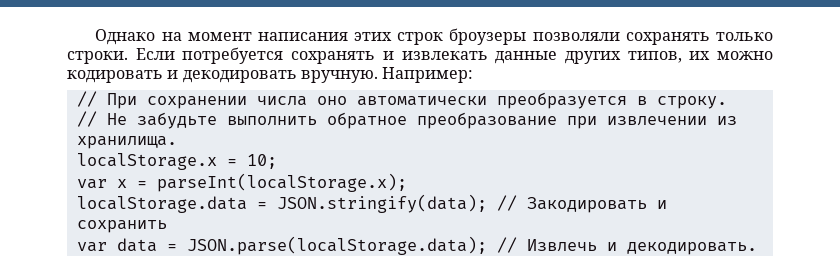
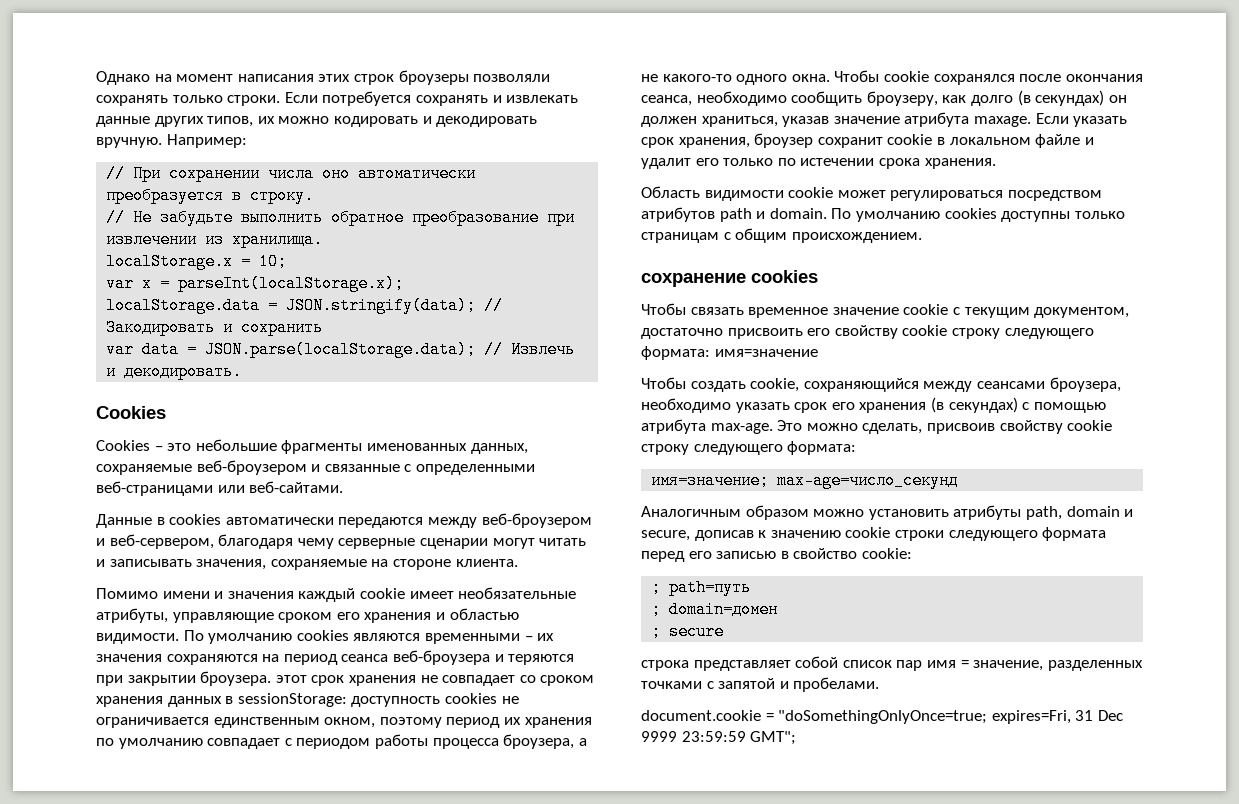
(757, 248) none -> [96,406,166,419] [96,439,528,454] [96,460,535,475] [96,481,344,496] [96,513,592,528] [96,534,587,549] [96,559,518,570] [96,587,577,602] [96,608,519,623] [96,630,555,644] [96,650,575,665] [96,671,595,686] [96,693,519,707] [96,717,592,728] [96,734,587,749] [641,70,1143,85] [641,90,1127,106] [641,112,1128,127] [641,133,1094,148] [641,158,996,169] [641,186,1102,201] [641,207,1125,222] [641,228,922,243] [641,270,818,287] [641,303,1130,318] [641,325,1094,339] [641,346,818,360] [641,377,1121,392] [641,397,1106,413] [641,419,1113,434] [641,441,857,455] [651,472,958,489] [641,505,1134,520] [641,527,1107,541] [641,548,912,562] [651,579,751,596] [651,601,778,618] [651,623,725,640] [641,656,1143,671] [641,677,880,692] [641,710,1123,724] [641,731,797,745] // Cookies // Cookies – это небольшие фрагменты именованных данных, сохраняемые веб-броузером и связанные с определенными веб-страницами или веб-сайтами. // Данные в cookies автоматически передаются между веб-броузером и веб-сервером, благодаря чему серверные сценарии могут читать и записывать значения, сохраняемые на стороне клиента. // Помимо имени и значения каждый cookie имеет необязательные атрибуты, управляющие сроком его хранения и областью видимости. По умолчанию cookies являются временными – их значения сохраняются на период сеанса веб-броузера и теряются при закрытии броузера. этот срок хранения не совпадает со сроком хранения данных в sessionStorage: доступность cookies не ограничивается единственным окном, поэтому период их хранения по умолчанию совпадает с периодом работы процесса броузера, а не какого-то одного окна. Чтобы cookie сохранялся после окончания сеанса, необходимо сообщить броузеру, как долго (в секундах) он должен храниться, указав значение атрибута maxage. Если указать срок хранения, броузер сохранит cookie в локальном файле и удалит его только по истечении срока хранения. // Область видимости cookie может регулироваться посредством атрибутов path и domain. По умолчанию cookies доступны только страницам с общим происхождением. // сохранение cookies // Чтобы связать временное значение cookie с текущим документом, достаточно присвоить его свойству cookie строку следующего формата: имя=значение // Чтобы создать cookie, сохраняющийся между сеансами броузера, необходимо указать срок его хранения (в секундах) с помощью атрибута max-age. Это можно сделать, присвоив свойству cookie строку следующего формата: // имя=значение; max-age=число_секунд // Аналогичным образом можно установить атрибуты path, domain и secure, дописав к значению cookie строки следующего формата перед его записью в свойство cookie: // ; path=путь // ; domain=домен // ; secure // строка представляет собой список пар имя = значение, разделенных точками с запятой и пробелами. // document.cookie = "doSomethingOnlyOnce=true; expires=Fri, 31 Dec 9999 23:59:59 GMT";

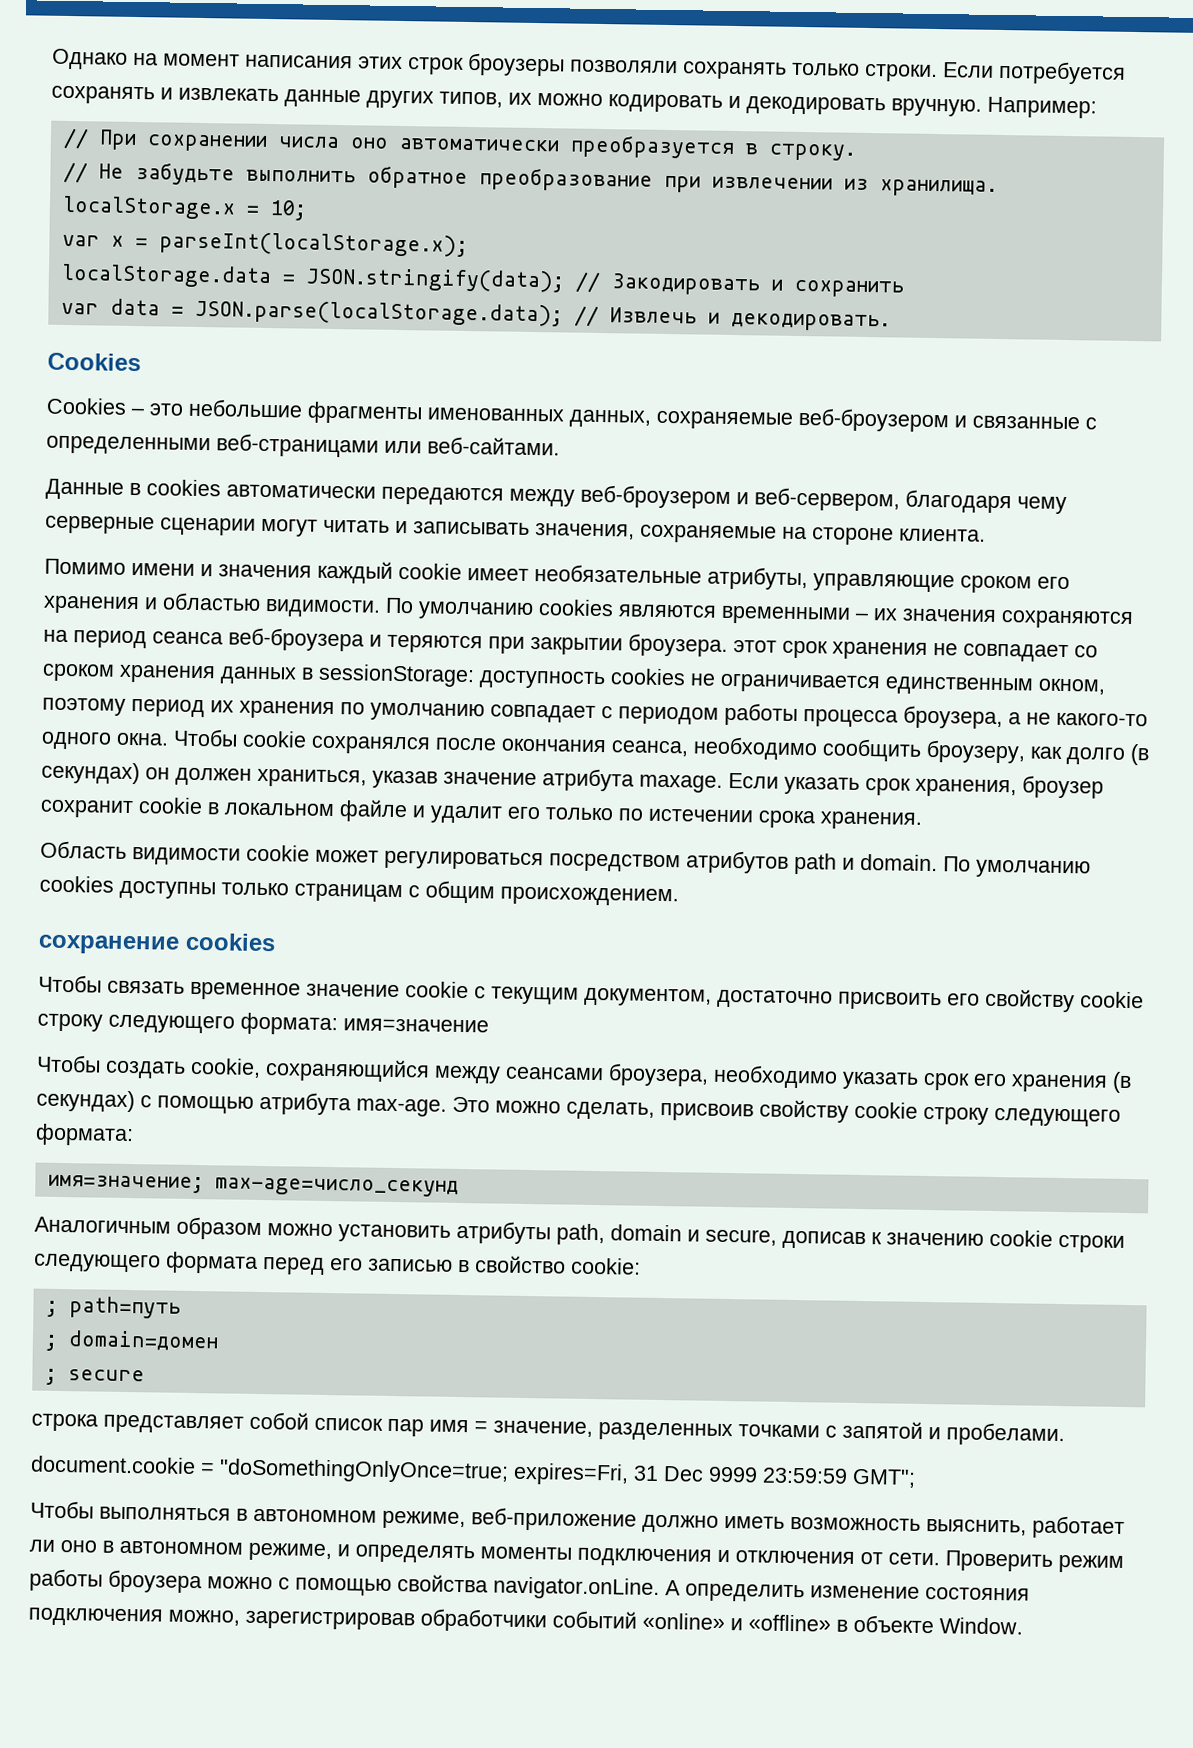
(797, 738) none -> [30,1500,1125,1539] [29,1539,1124,1573] [29,1568,1030,1603] [28,1607,1023,1635] // Чтобы выполняться в автономном режиме, веб-приложение должно иметь возможность выяснить, работает ли оно в автономном режиме, и определять моменты подключения и отключения от сети. Проверить режим работы броузера можно с помощью свойства navigator.onLine. А определить изменение состояния подключения можно, зарегистрировав обработчики событий «online» и «offline» в объекте Window.

